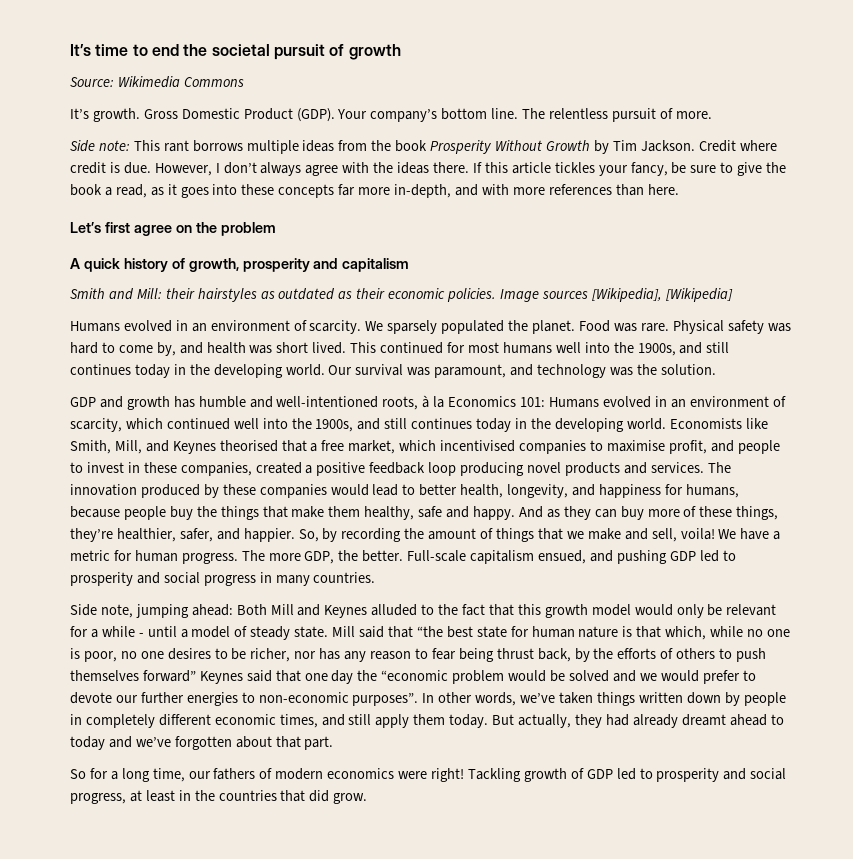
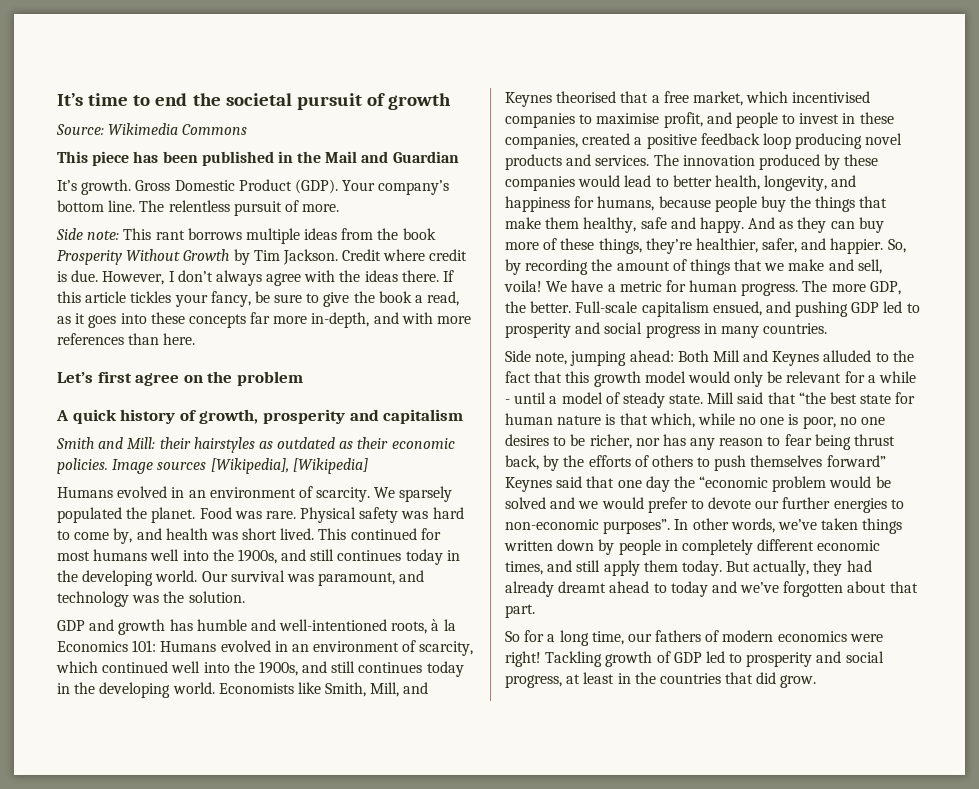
(244, 82) none -> [57,151,459,166] // This piece has been published in the Mail and Guardian

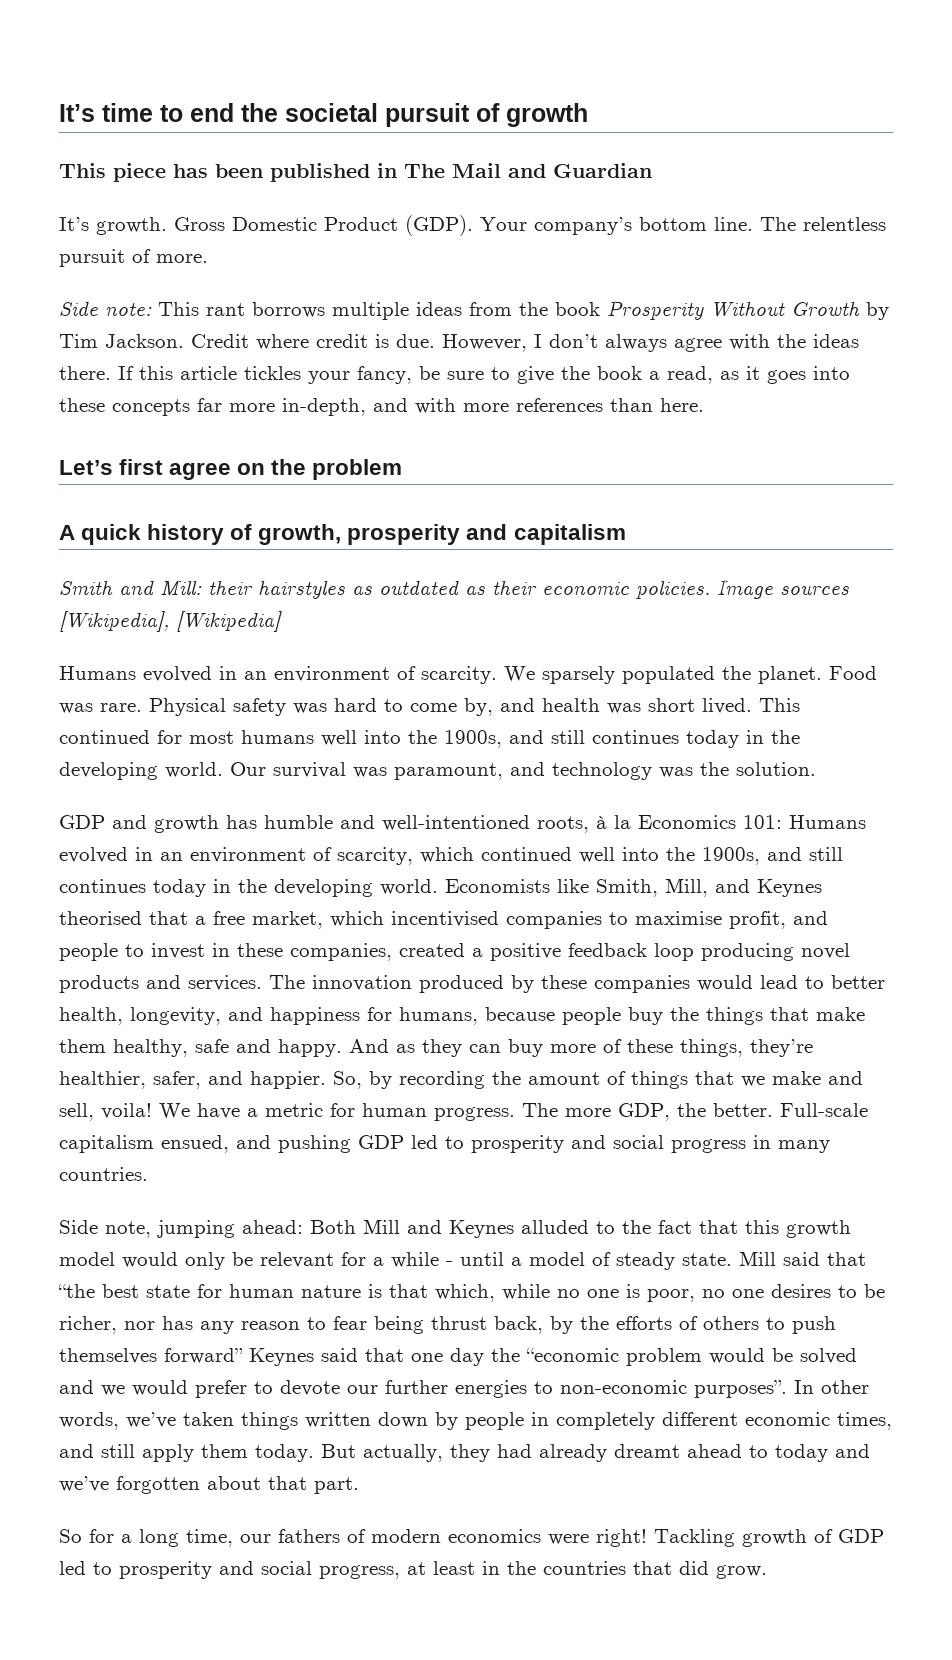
[56,123,248,135] // Source: Wikimedia Commons -> (588, 115) none
[297,151,322,163] the -> [404,164,445,178] The

